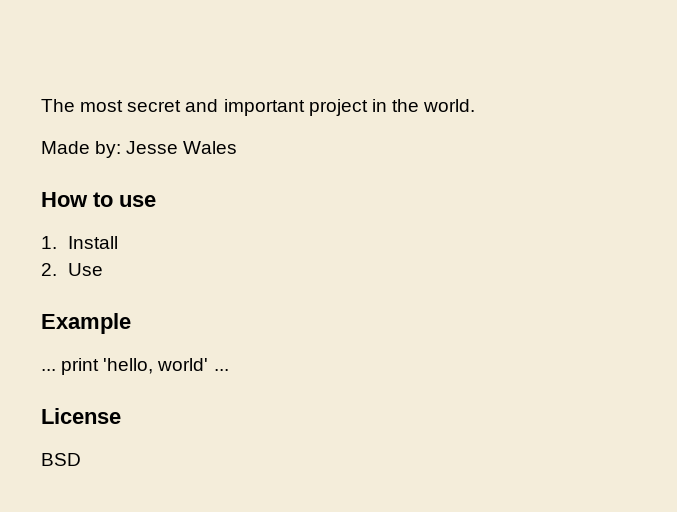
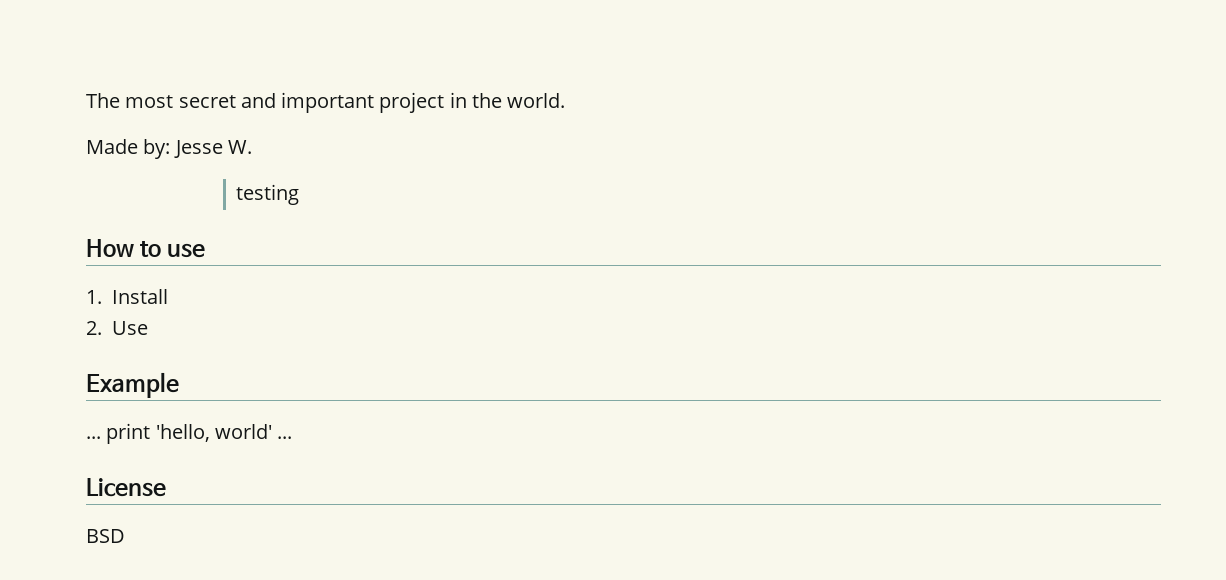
[183,141,238,154] Wales -> [227,140,252,154] [236,184,300,205] W. // testing

